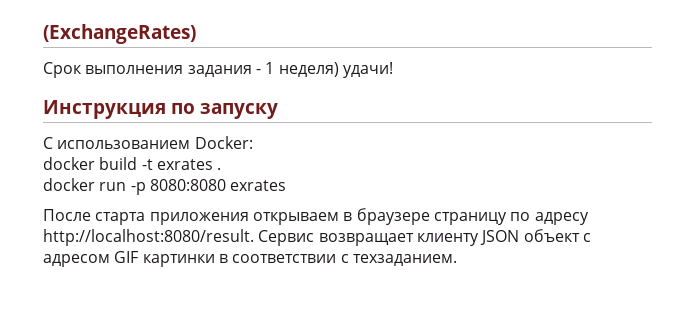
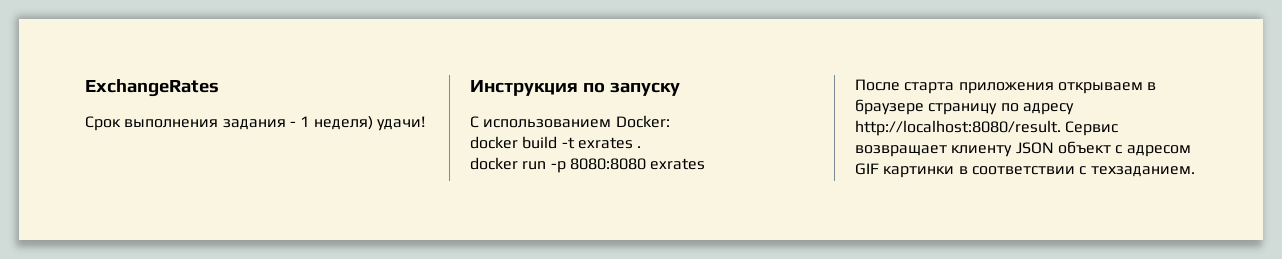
[43,24,196,44] (ExchangeRates) -> [85,79,219,97] ExchangeRates

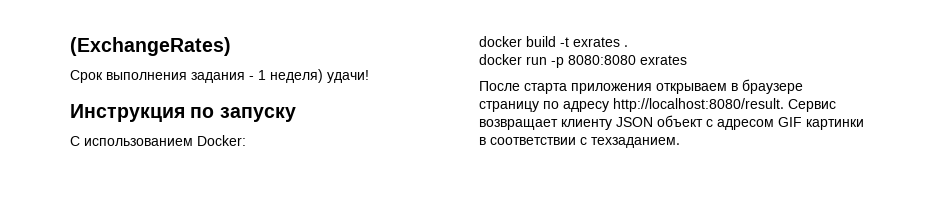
[85,79,219,97] ExchangeRates -> [70,37,231,56] (ExchangeRates)

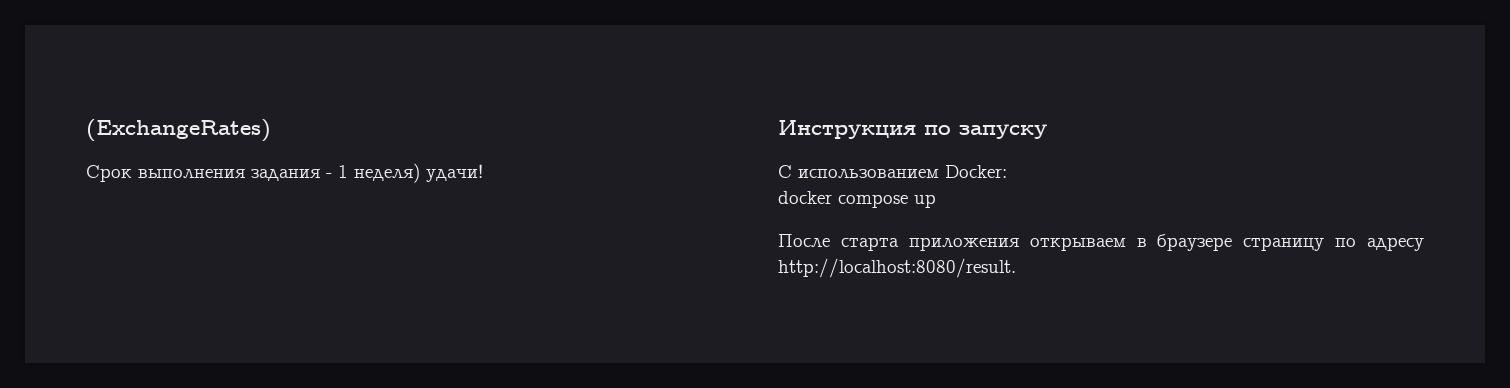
[526,36,628,47] [479,54,687,68] build -t exrates . // docker run -p 8080:8080 exrates -> [838,194,936,208] compose up
[788,99,836,112] [479,115,864,130] [479,137,680,148] Сервис возвращает клиенту JSON объект c адресом GIF картинки в соответствии с техзаданием. -> (1016, 268) none

